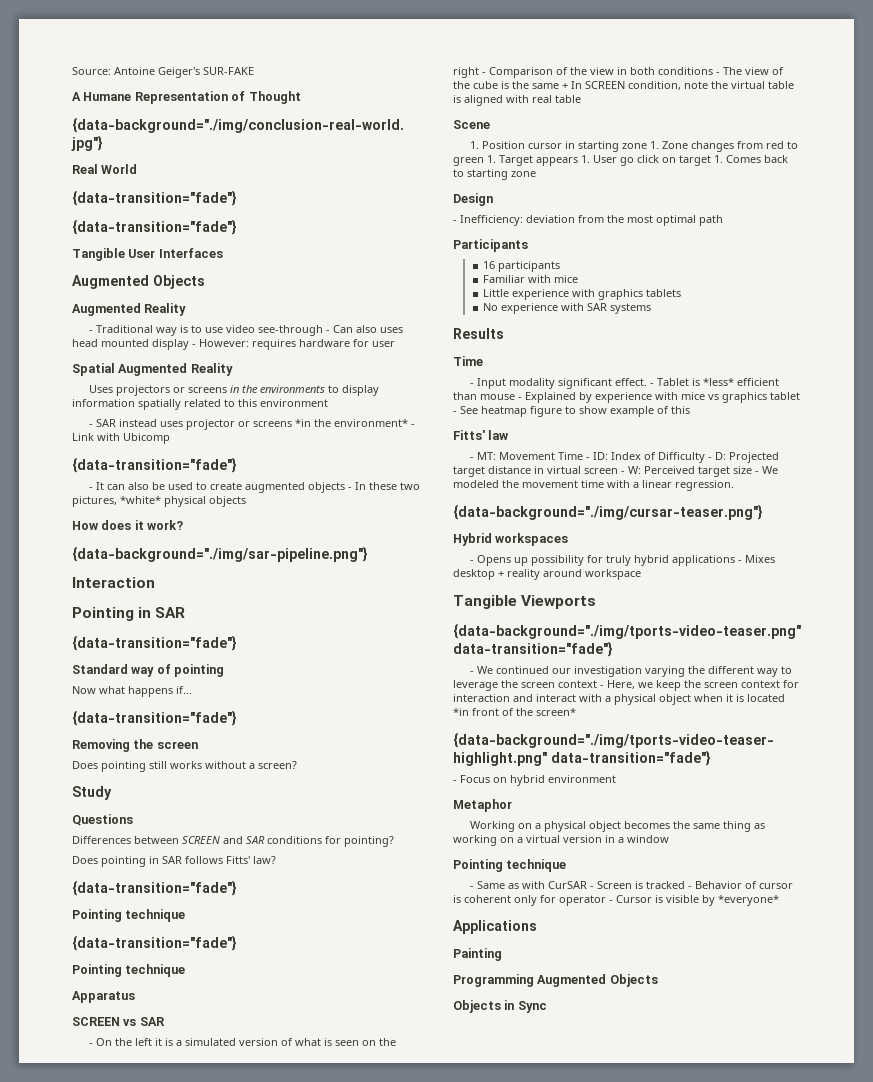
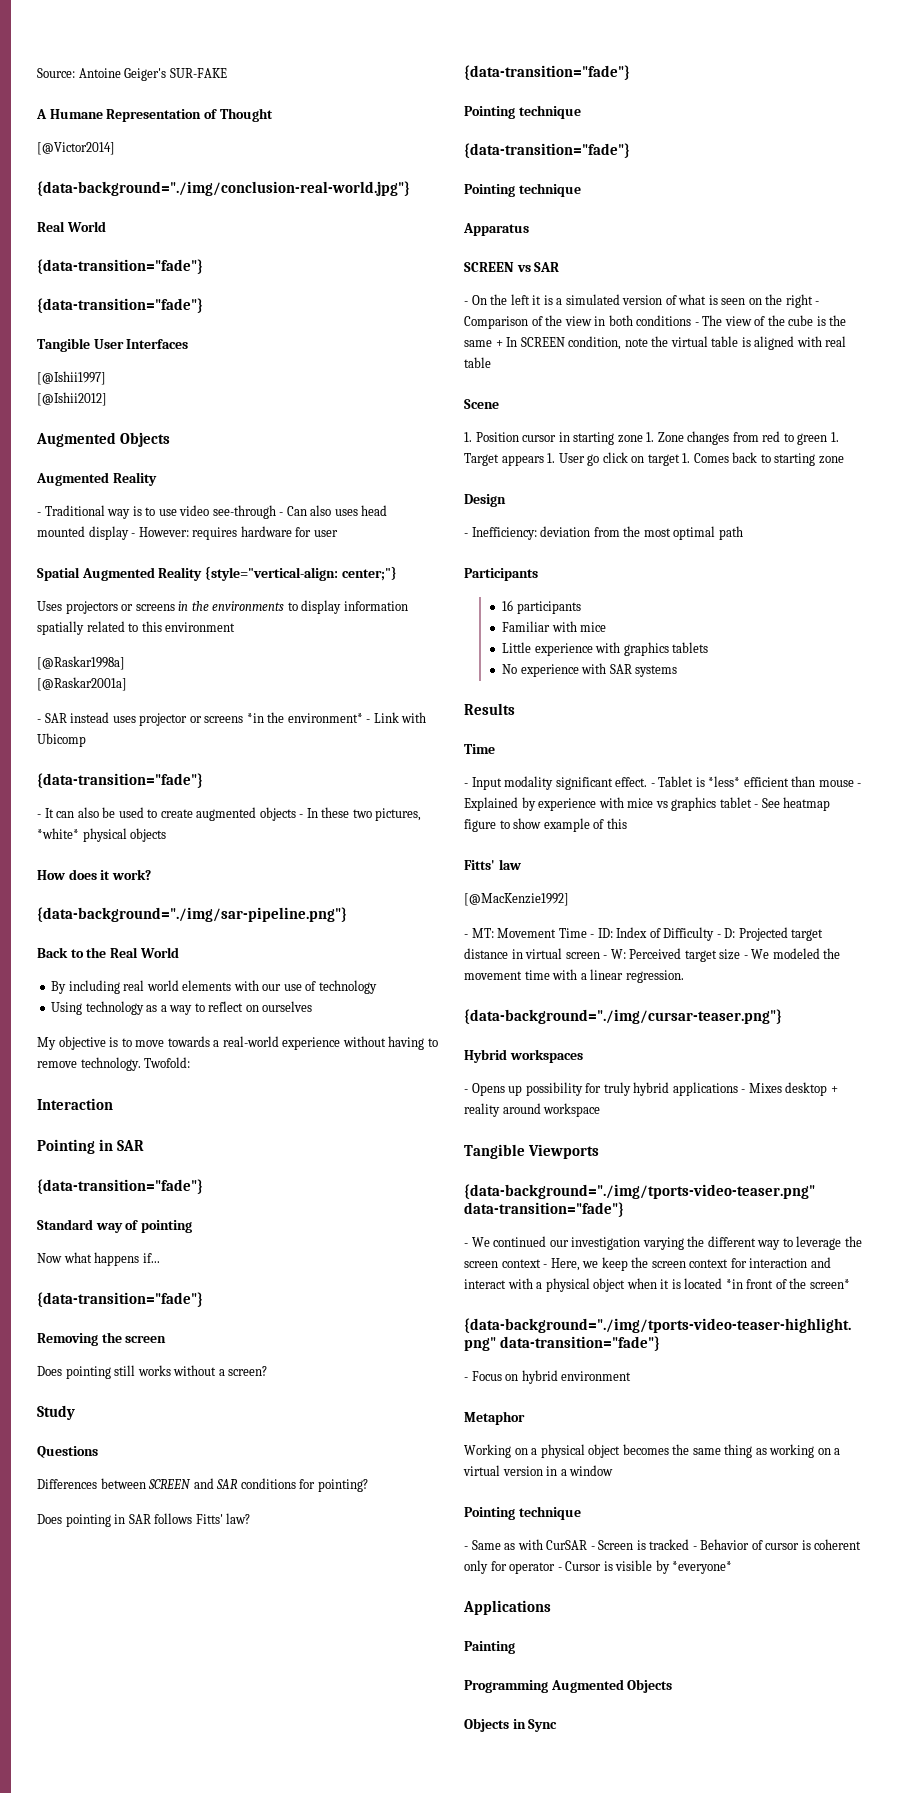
(301, 97) none -> [37,142,115,155] // [@Victor2014]
(223, 253) none -> [37,371,106,385] [37,392,107,406] // [@Ishii1997] // [@Ishii2012]
(233, 369) none -> [204,566,397,581] {style="vertical-align: center;"}
(328, 403) none -> [37,656,125,670] [37,677,127,691] // [@Raskar1998a] // [@Raskar2001a]
(368, 554) none -> [37,947,179,958] [51,980,377,994] [51,1001,313,1015] [37,1036,438,1050] [37,1057,191,1071] // Back to the Real World // By including real world elements with our use of technology // Using technology as a way to reflect on ourselves // My objective is to move towards a real-world experience without having to remove technology. Twofold:
(509, 435) none -> [464,893,569,906] // [@MacKenzie1992]

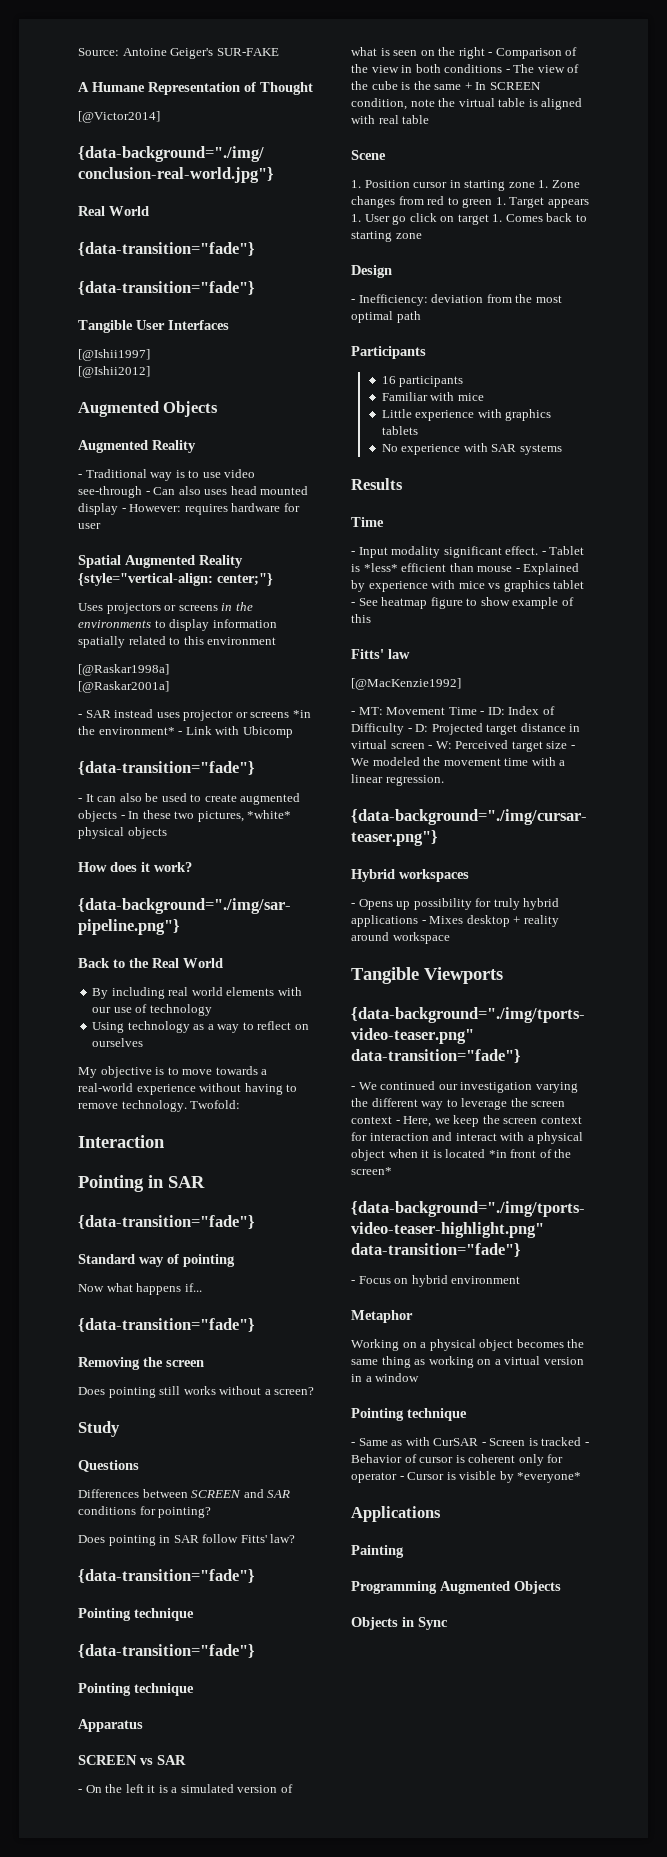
[154,1513,193,1524] follows -> [202,1534,239,1543] follow

